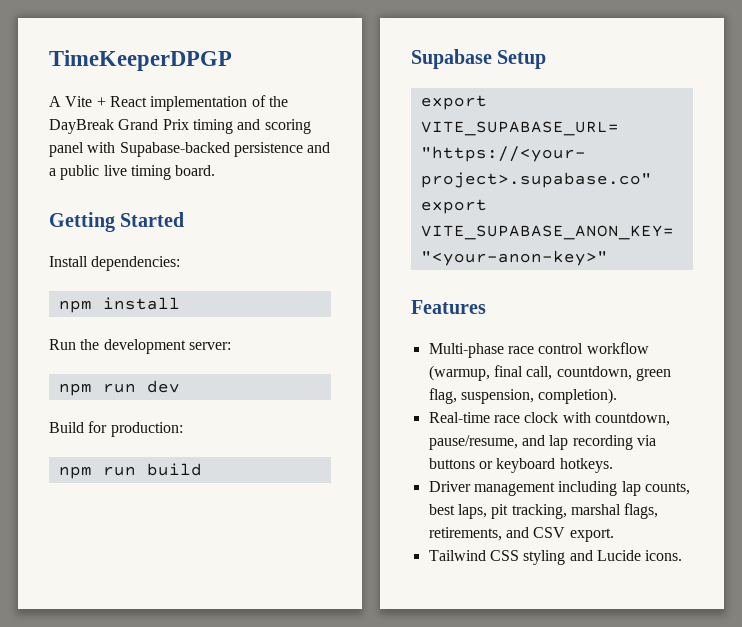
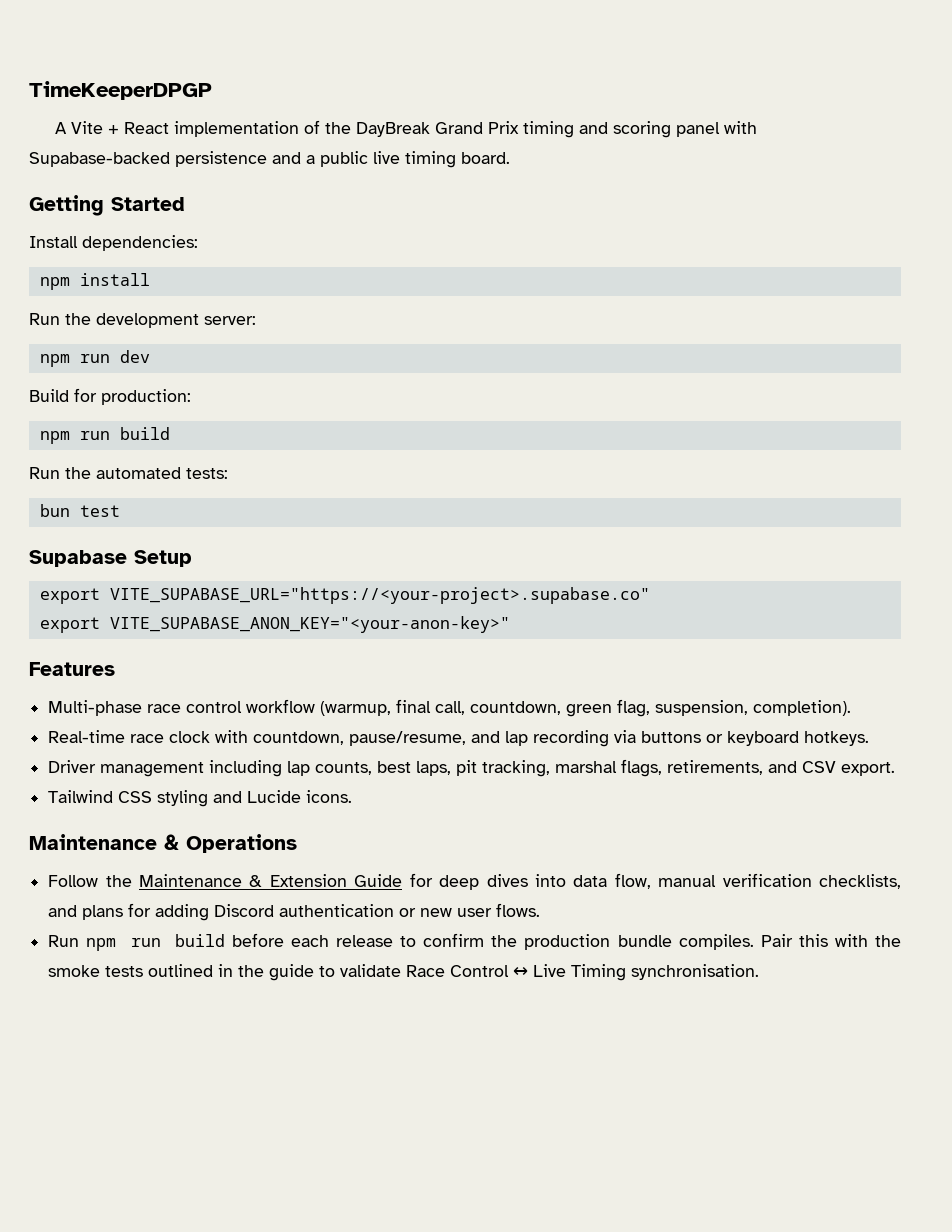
(202, 469) none -> [29,467,228,479] [39,504,120,517] // Run the automated tests: // bun test
(683, 555) none -> [29,834,297,853] [48,873,902,890] [48,903,541,921] [48,933,901,951] [48,964,760,981] // Maintenance & Operations // Follow the Maintenance & Extension Guide for deep dives into data flow, manual verification checklists, and plans for adding Discord authentication or new user flows. // Run npm run build before each release to confirm the production bundle compiles. Pair this with the smoke tests outlined in the guide to validate Race Control ↔ Live Timing synchronisation.

